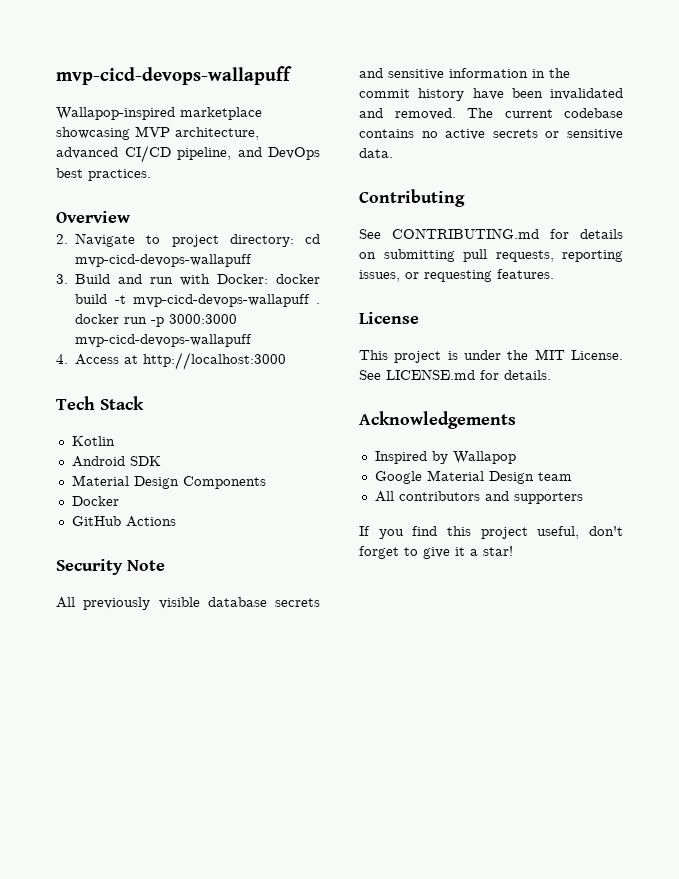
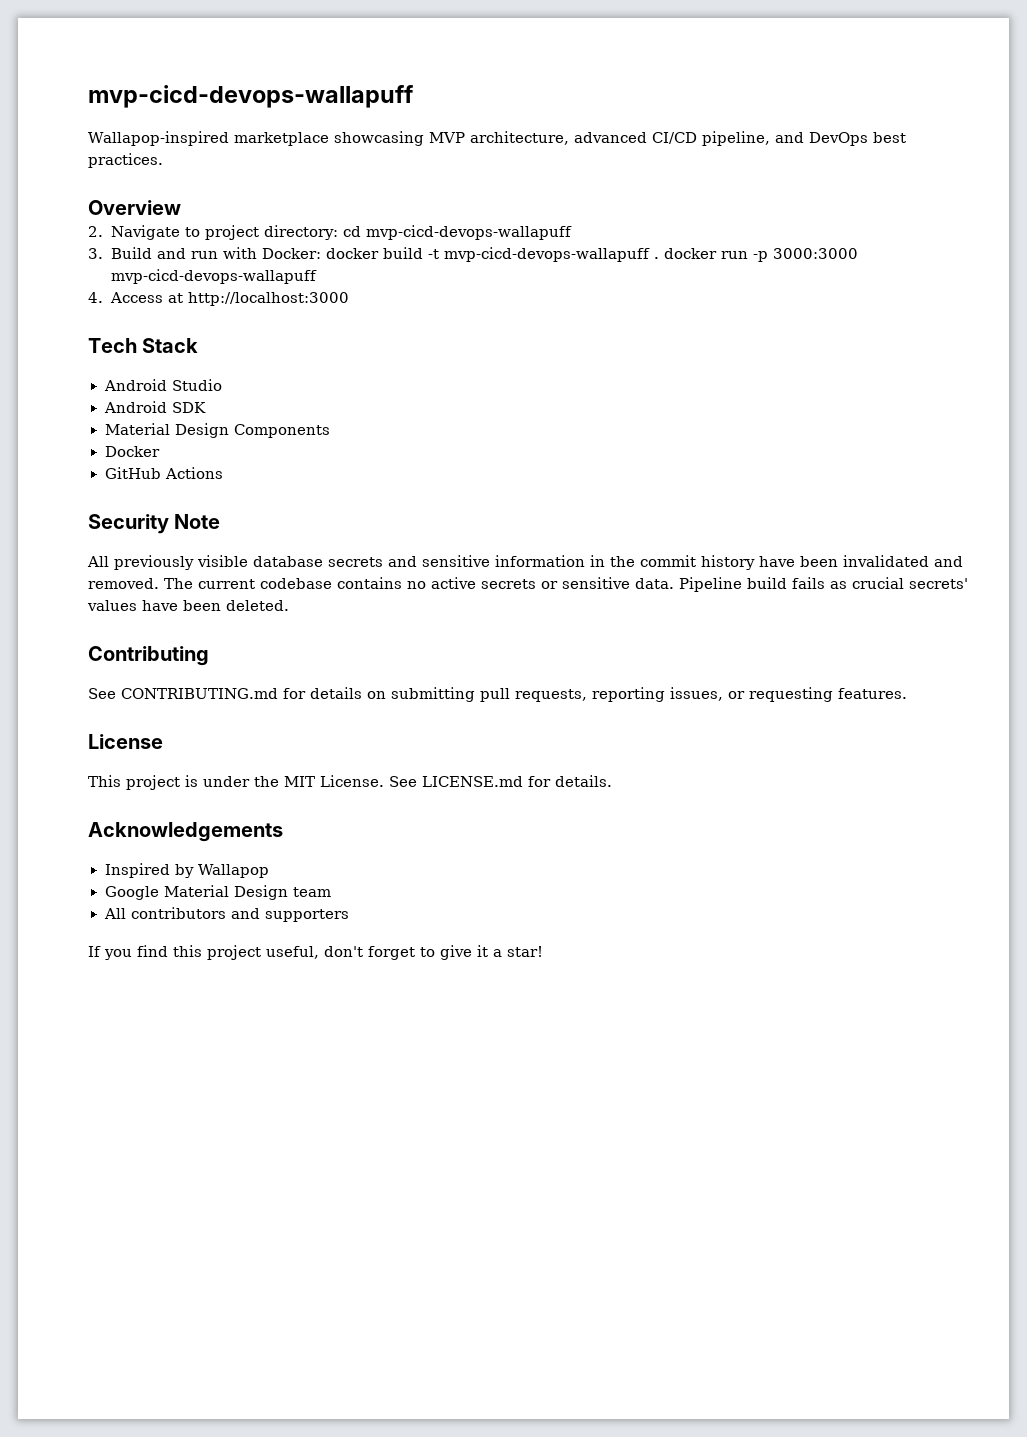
[71,436,115,446] Kotlin -> [103,379,222,391] Android Studio
(393, 153) none -> [679,577,968,592] [87,600,289,611] Pipeline build fails as crucial secrets' values have been deleted.

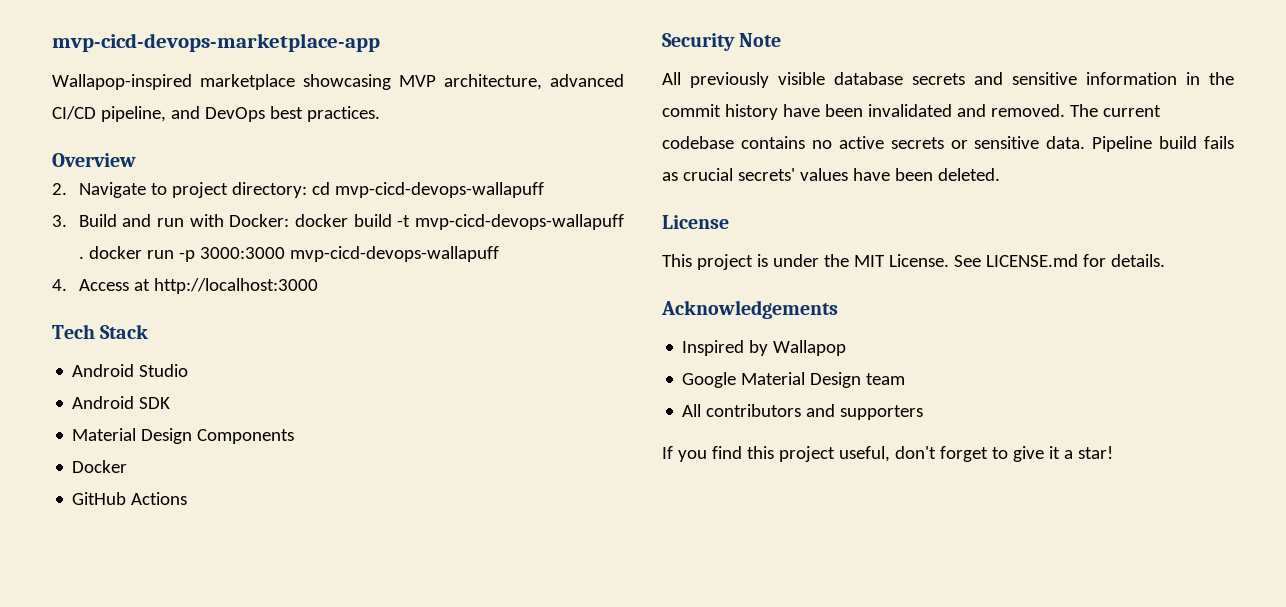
[88,85,414,108] mvp-cicd-devops-wallapuff -> [52,33,380,52] mvp-cicd-devops-marketplace-app
[88,646,209,666] [88,687,907,702] // Contributing // See CONTRIBUTING.md for details on submitting pull requests, reporting issues, or requesting features. -> (1000, 174) none

